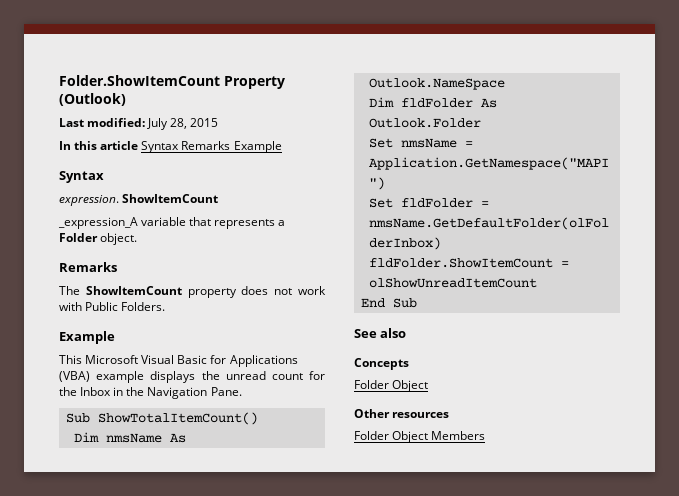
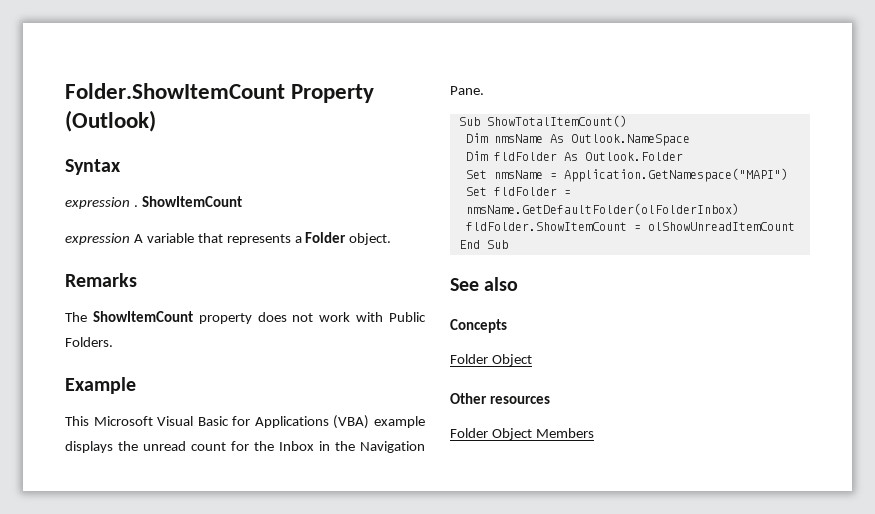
[59,118,219,130] [59,141,282,153] // Last modified: July 28, 2015 // In this article Syntax Remarks Example -> (156, 121) none
[59,195,119,206] expression. -> [65,197,138,209] expression .
[58,217,138,229] _expression_A -> [65,233,143,245] expression A

